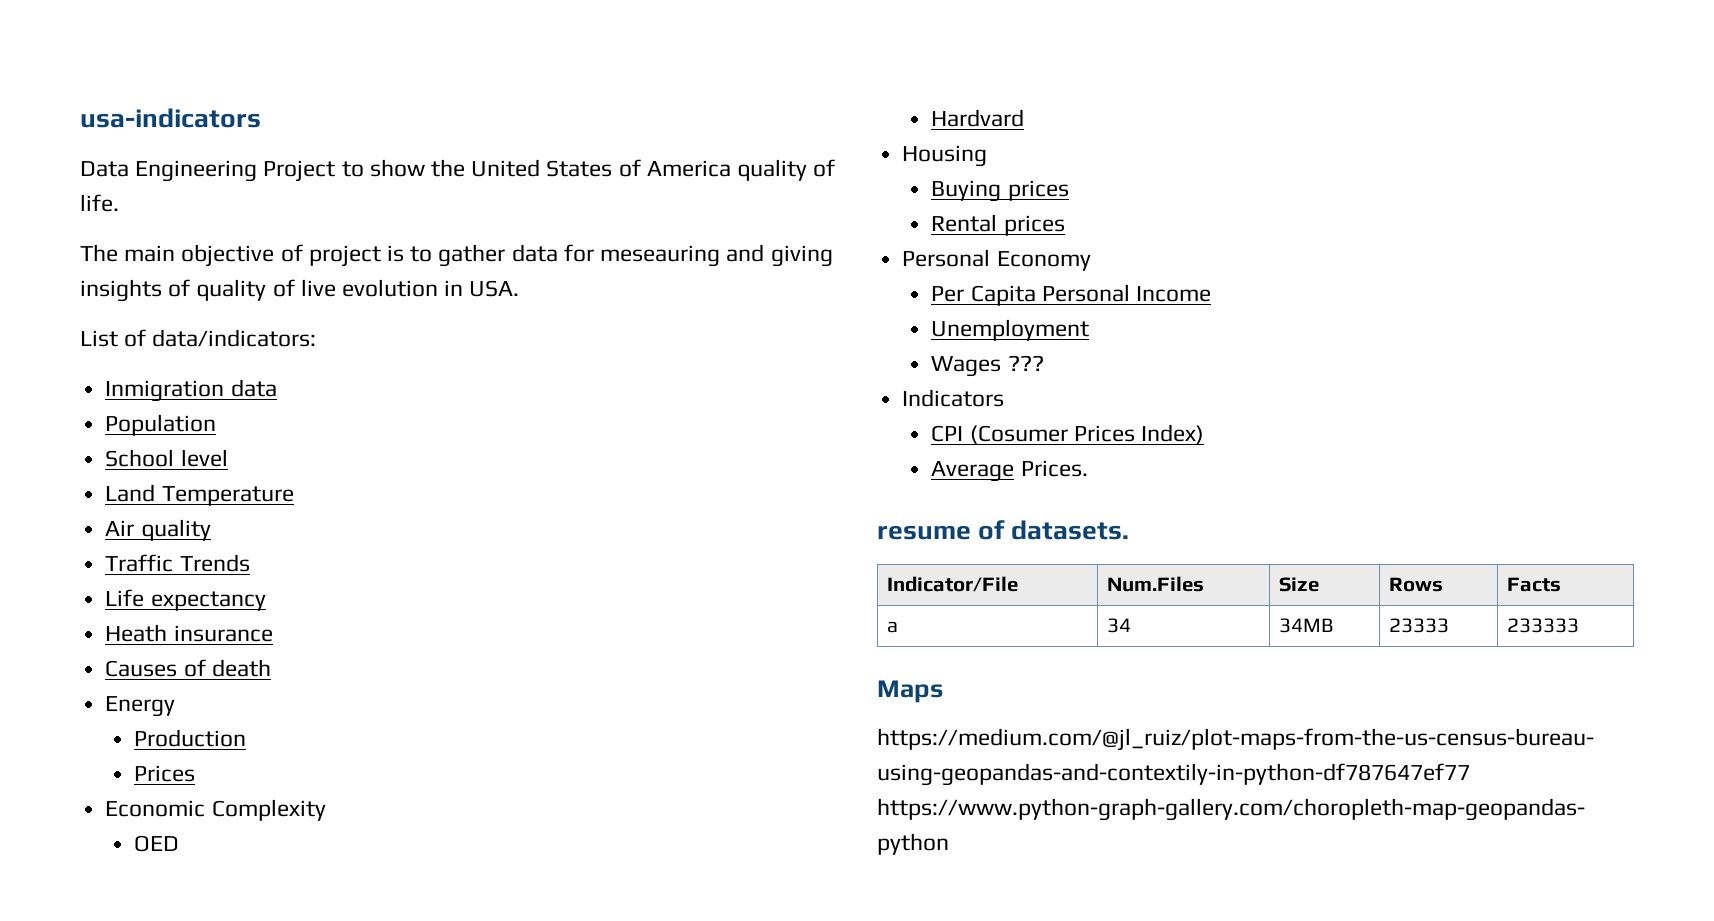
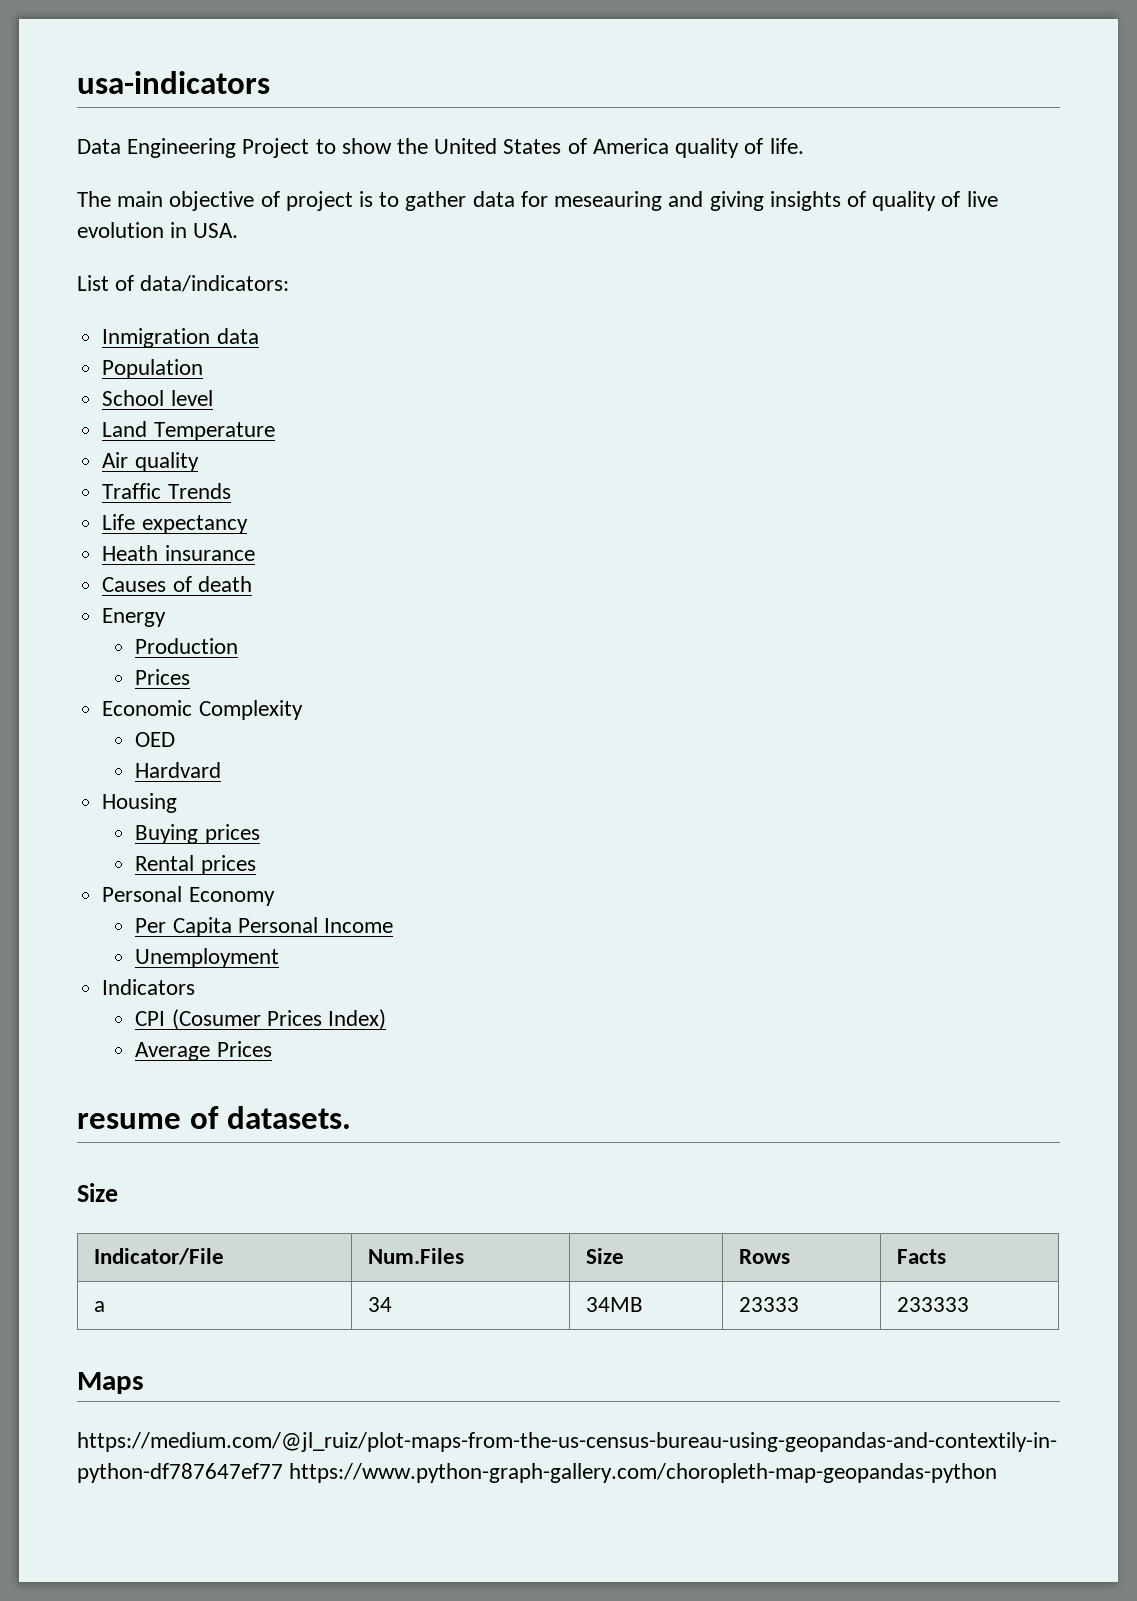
[931,355,1044,377] // Wages ??? -> (280, 958) none
[1020,460,1088,477] Prices. -> [216,1041,272,1057] Prices
(1130, 530) none -> [77,1183,118,1202] // Size

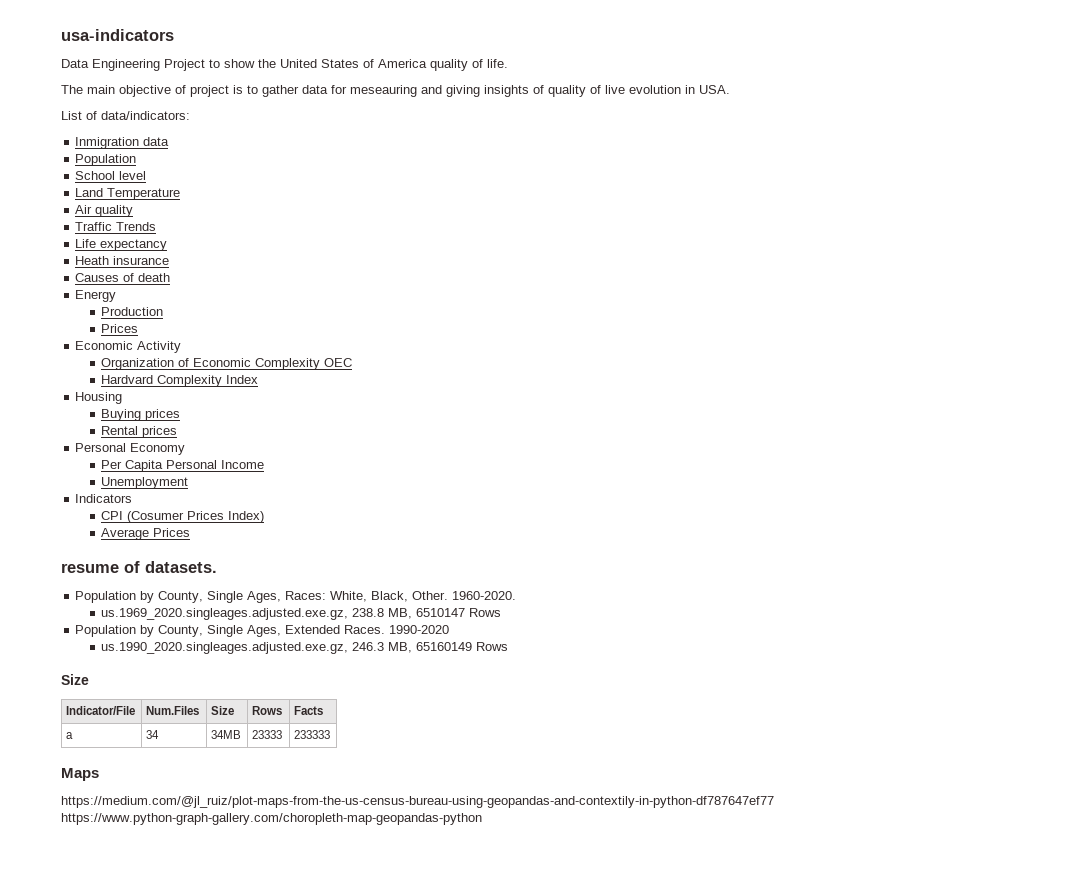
[198,700,303,720] [135,732,176,747] Complexity // OED -> [137,341,182,353] [101,358,353,370] Activity // Organization of Economic Complexity OEC
(222, 770) none -> [157,375,259,387] Complexity Index
(351, 1117) none -> [75,591,517,603] [101,608,502,620] [75,625,450,637] [101,642,509,654] // Population by County, Single Ages, Races: White, Black, Other. 1960-2020. // us.1969_2020.singleages.adjusted.exe.gz, 238.8 MB, 6510147 Rows // Population by County, Single Ages, Extended Races. 1990-2020 // us.1990_2020.singleages.adjusted.exe.gz, 246.3 MB, 65160149 Rows

